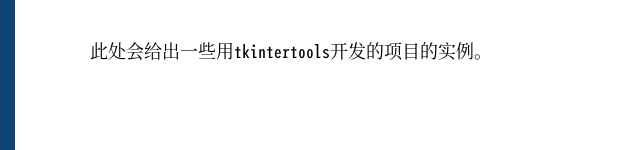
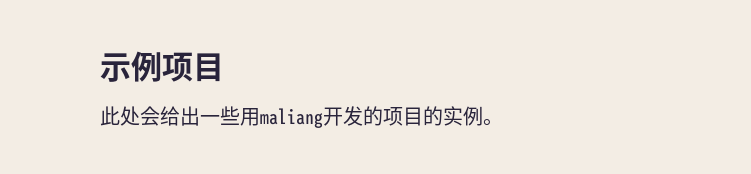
(90, 51) none -> [100,51,224,82] 示例项目 //
[234,44,331,59] tkintertools -> [260,108,323,128] maliang

